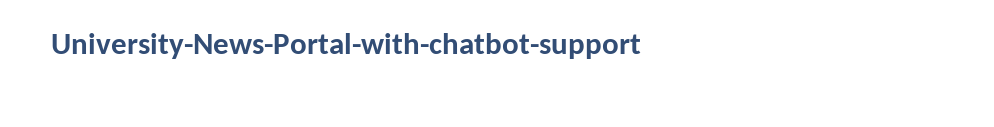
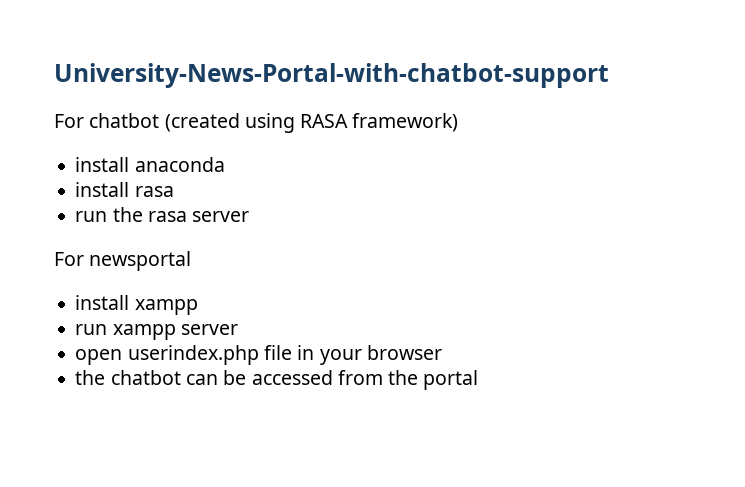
(641, 46) none -> [54,113,459,133] [75,157,225,172] [75,182,174,197] [75,207,250,222] [54,251,192,271] [75,295,198,315] [75,324,238,340] [75,345,442,365] [75,370,479,390] // For chatbot (created using RASA framework) // install anaconda // install rasa // run the rasa server // For newsportal // install xampp // run xampp server // open userindex.php file in your browser // the chatbot can be accessed from the portal

